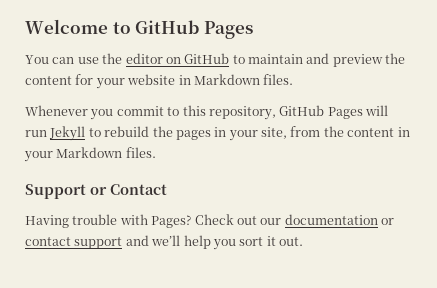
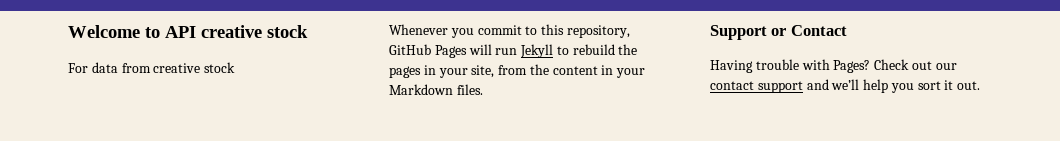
[135,20,253,39] [25,53,406,67] [25,74,294,89] GitHub Pages // You can use the editor on GitHub to maintain and preview the content for your website in Markdown files. -> [165,25,308,38] [68,62,236,73] API creative stock // For data from creative stock
[284,214,394,225] documentation or -> (957, 66) none

